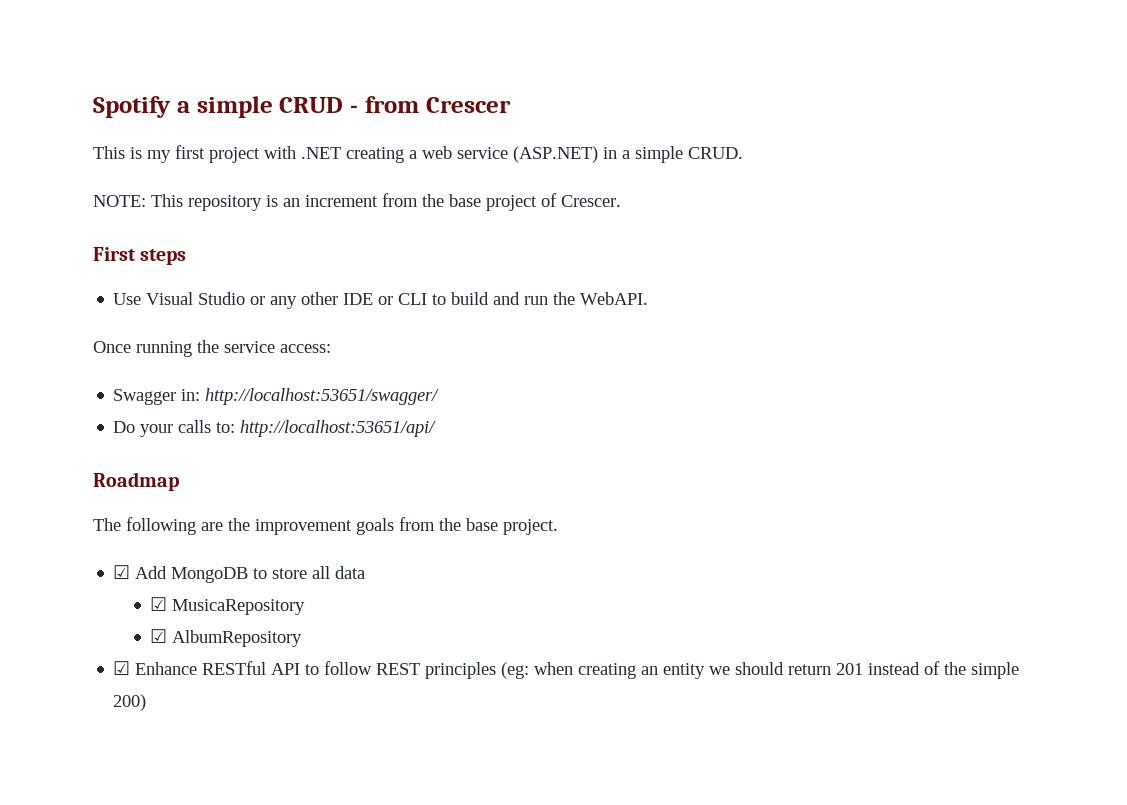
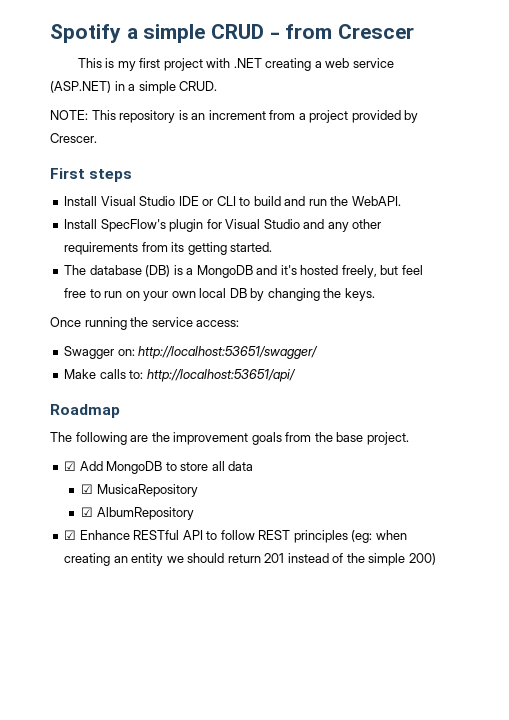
[422,193,557,211] the base project of -> [298,110,419,123] a project provided by
[113,292,339,309] Use Visual Studio or any other -> [64,196,176,206] Install Visual Studio
(649, 298) none -> [64,219,382,232] [64,242,273,255] [64,265,423,278] [64,288,375,301] // Install SpecFlow's plugin for Visual Studio and any other requirements from its getting started. // The database (DB) is a MongoDB and it's hosted freely, but feel free to run on your own local DB by changing the keys.
[181,389,201,401] in: -> [117,349,135,356] on:
[113,421,174,437] Do your -> [64,369,97,379] Make

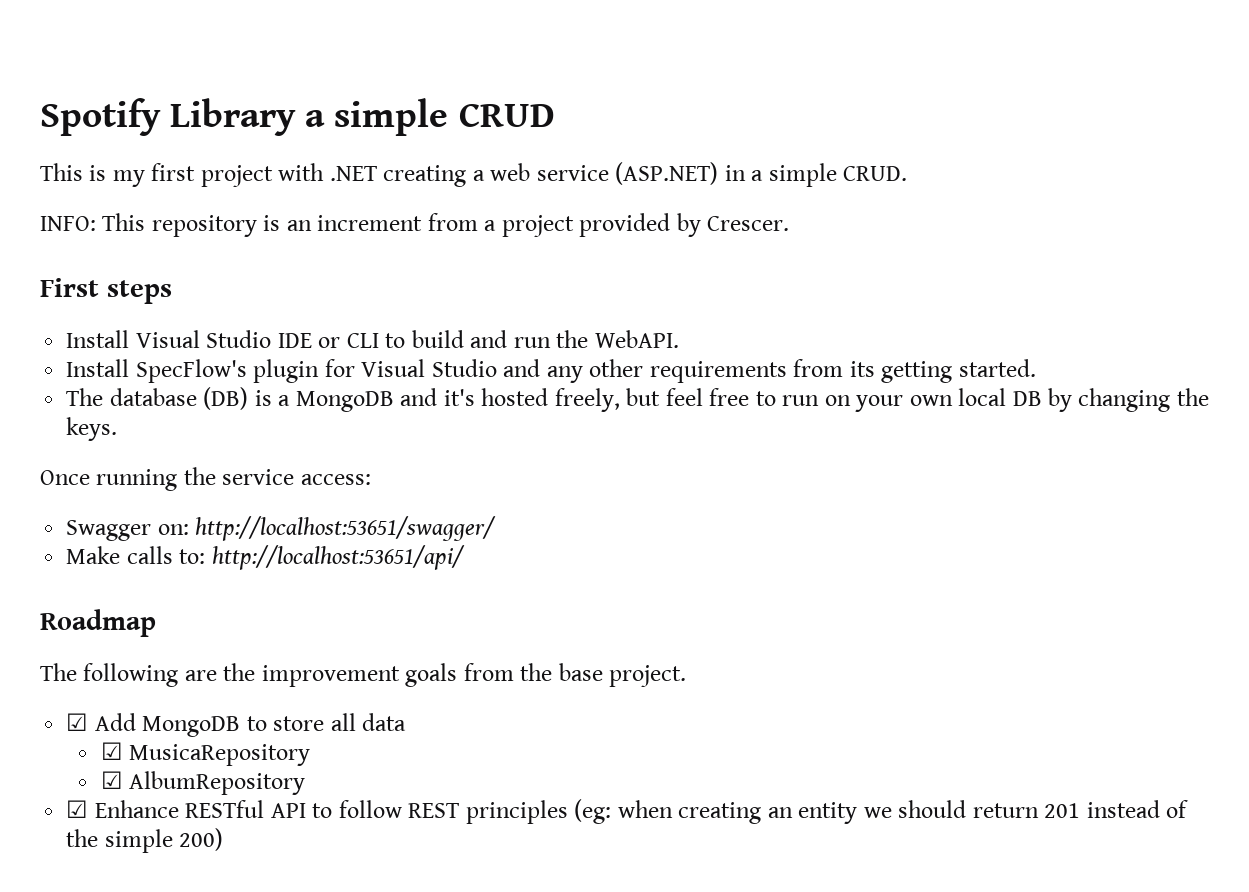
(121, 33) none -> [170,98,297,136] Library
[269,24,415,39] - from Crescer -> (555, 115) none
[50,110,88,120] NOTE: -> [40,216,96,231] INFO:

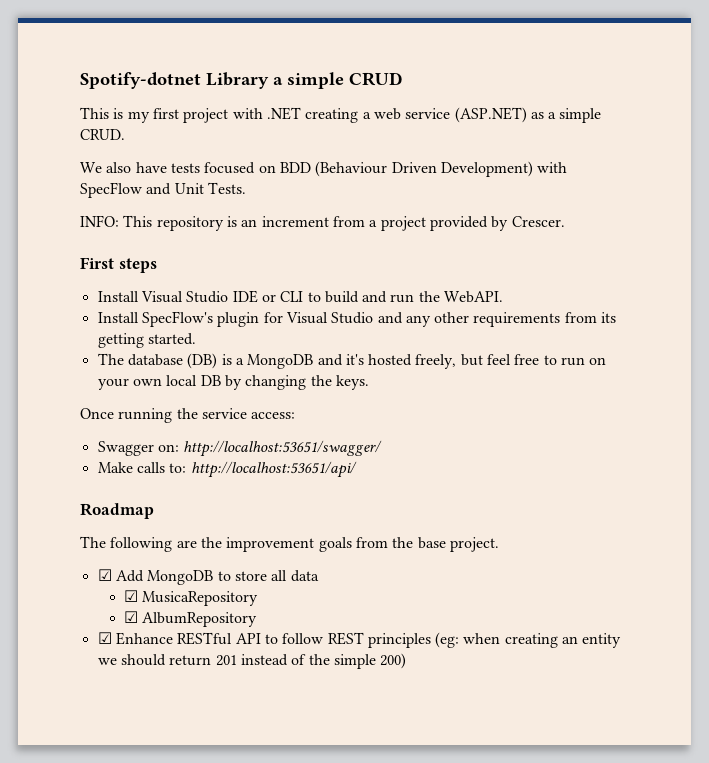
[40,98,161,136] Spotify -> [80,72,201,89] Spotify-dotnet
[724,165,746,181] in -> [530,112,544,119] as
(908, 173) none -> [80,161,568,177] [80,182,246,198] // We also have tests focused on BDD (Behaviour Driven Development) with SpecFlow and Unit Tests.

